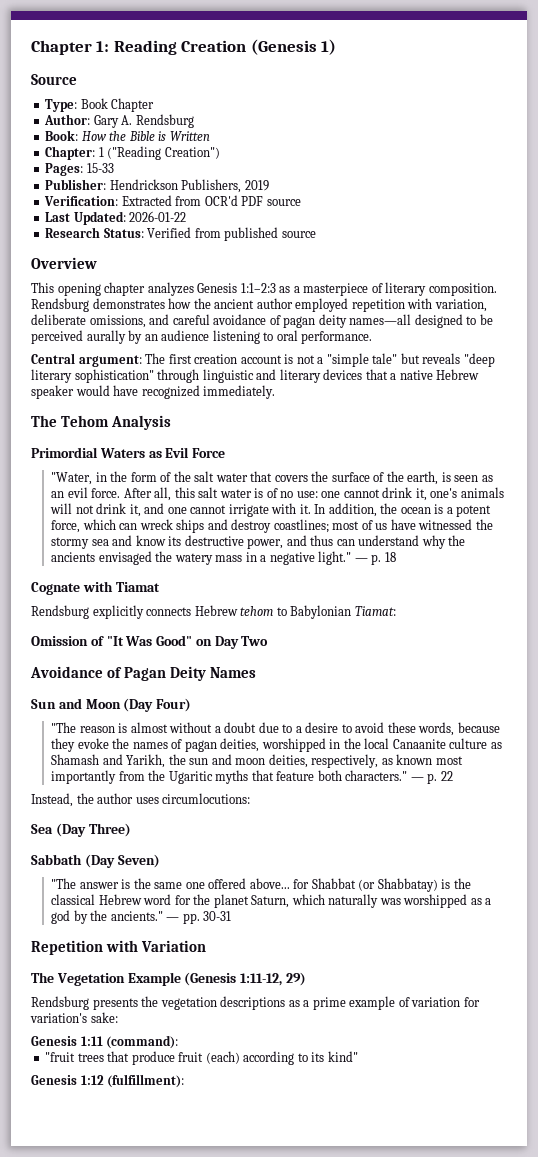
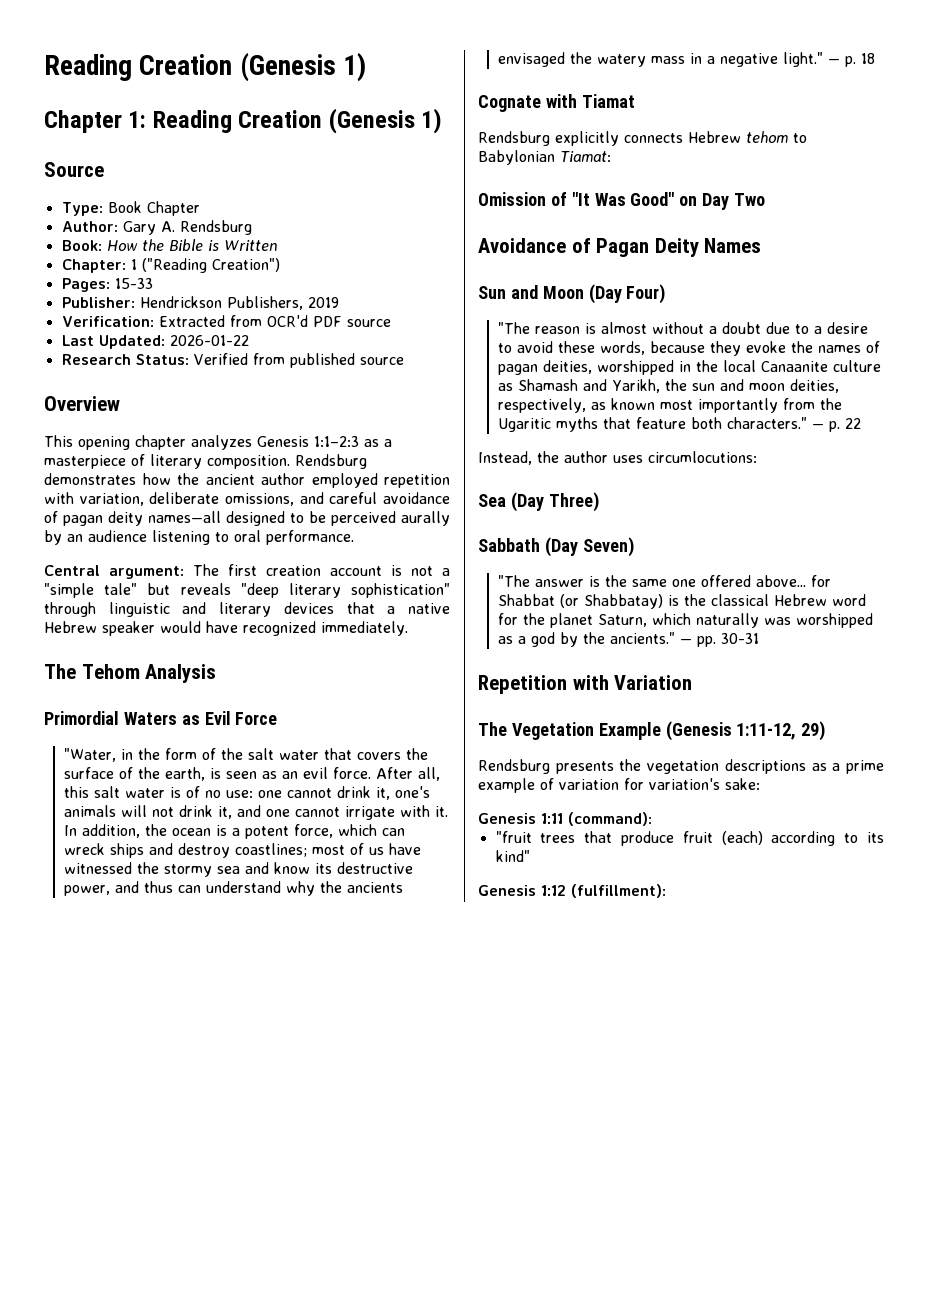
(31, 47) none -> [44,53,367,82] Reading Creation (Genesis 1) //

